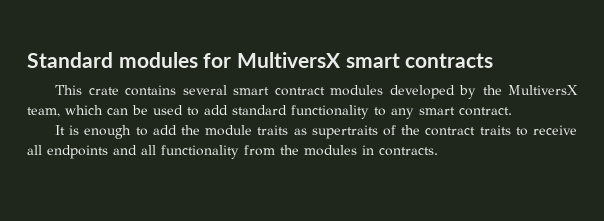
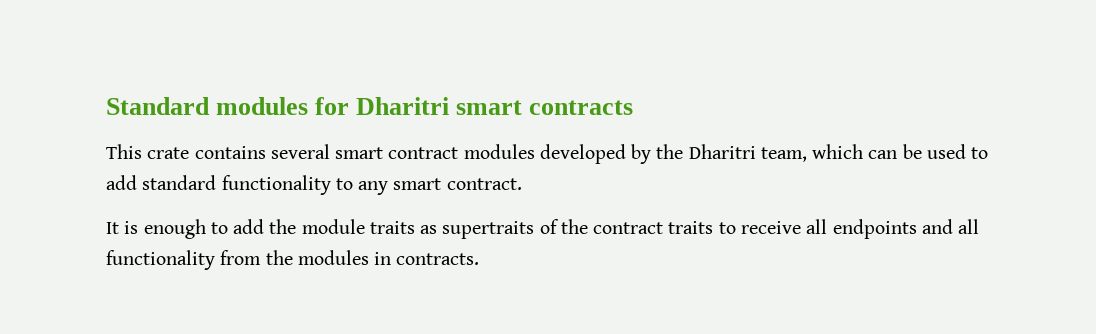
[237,52,342,68] MultiversX -> [356,97,450,115] Dharitri
[508,85,579,95] MultiversX -> [688,144,756,159] Dharitri

